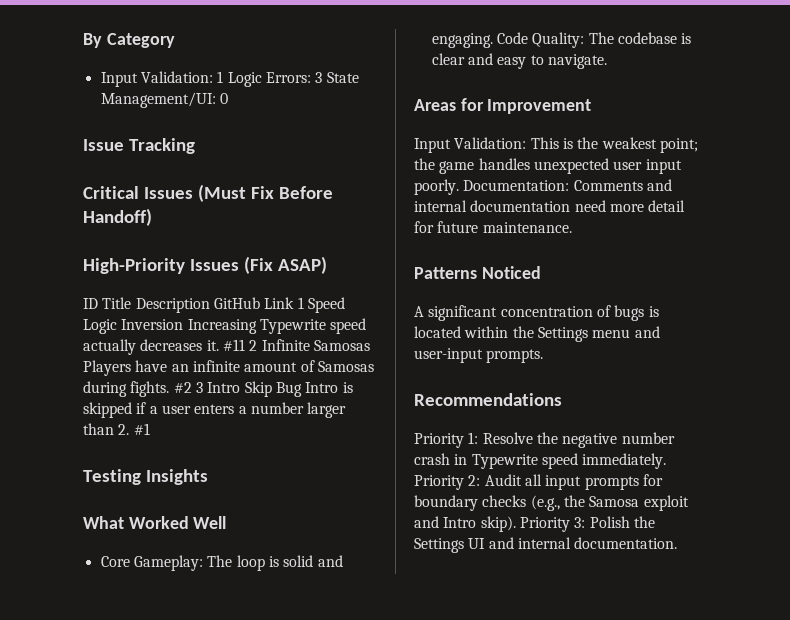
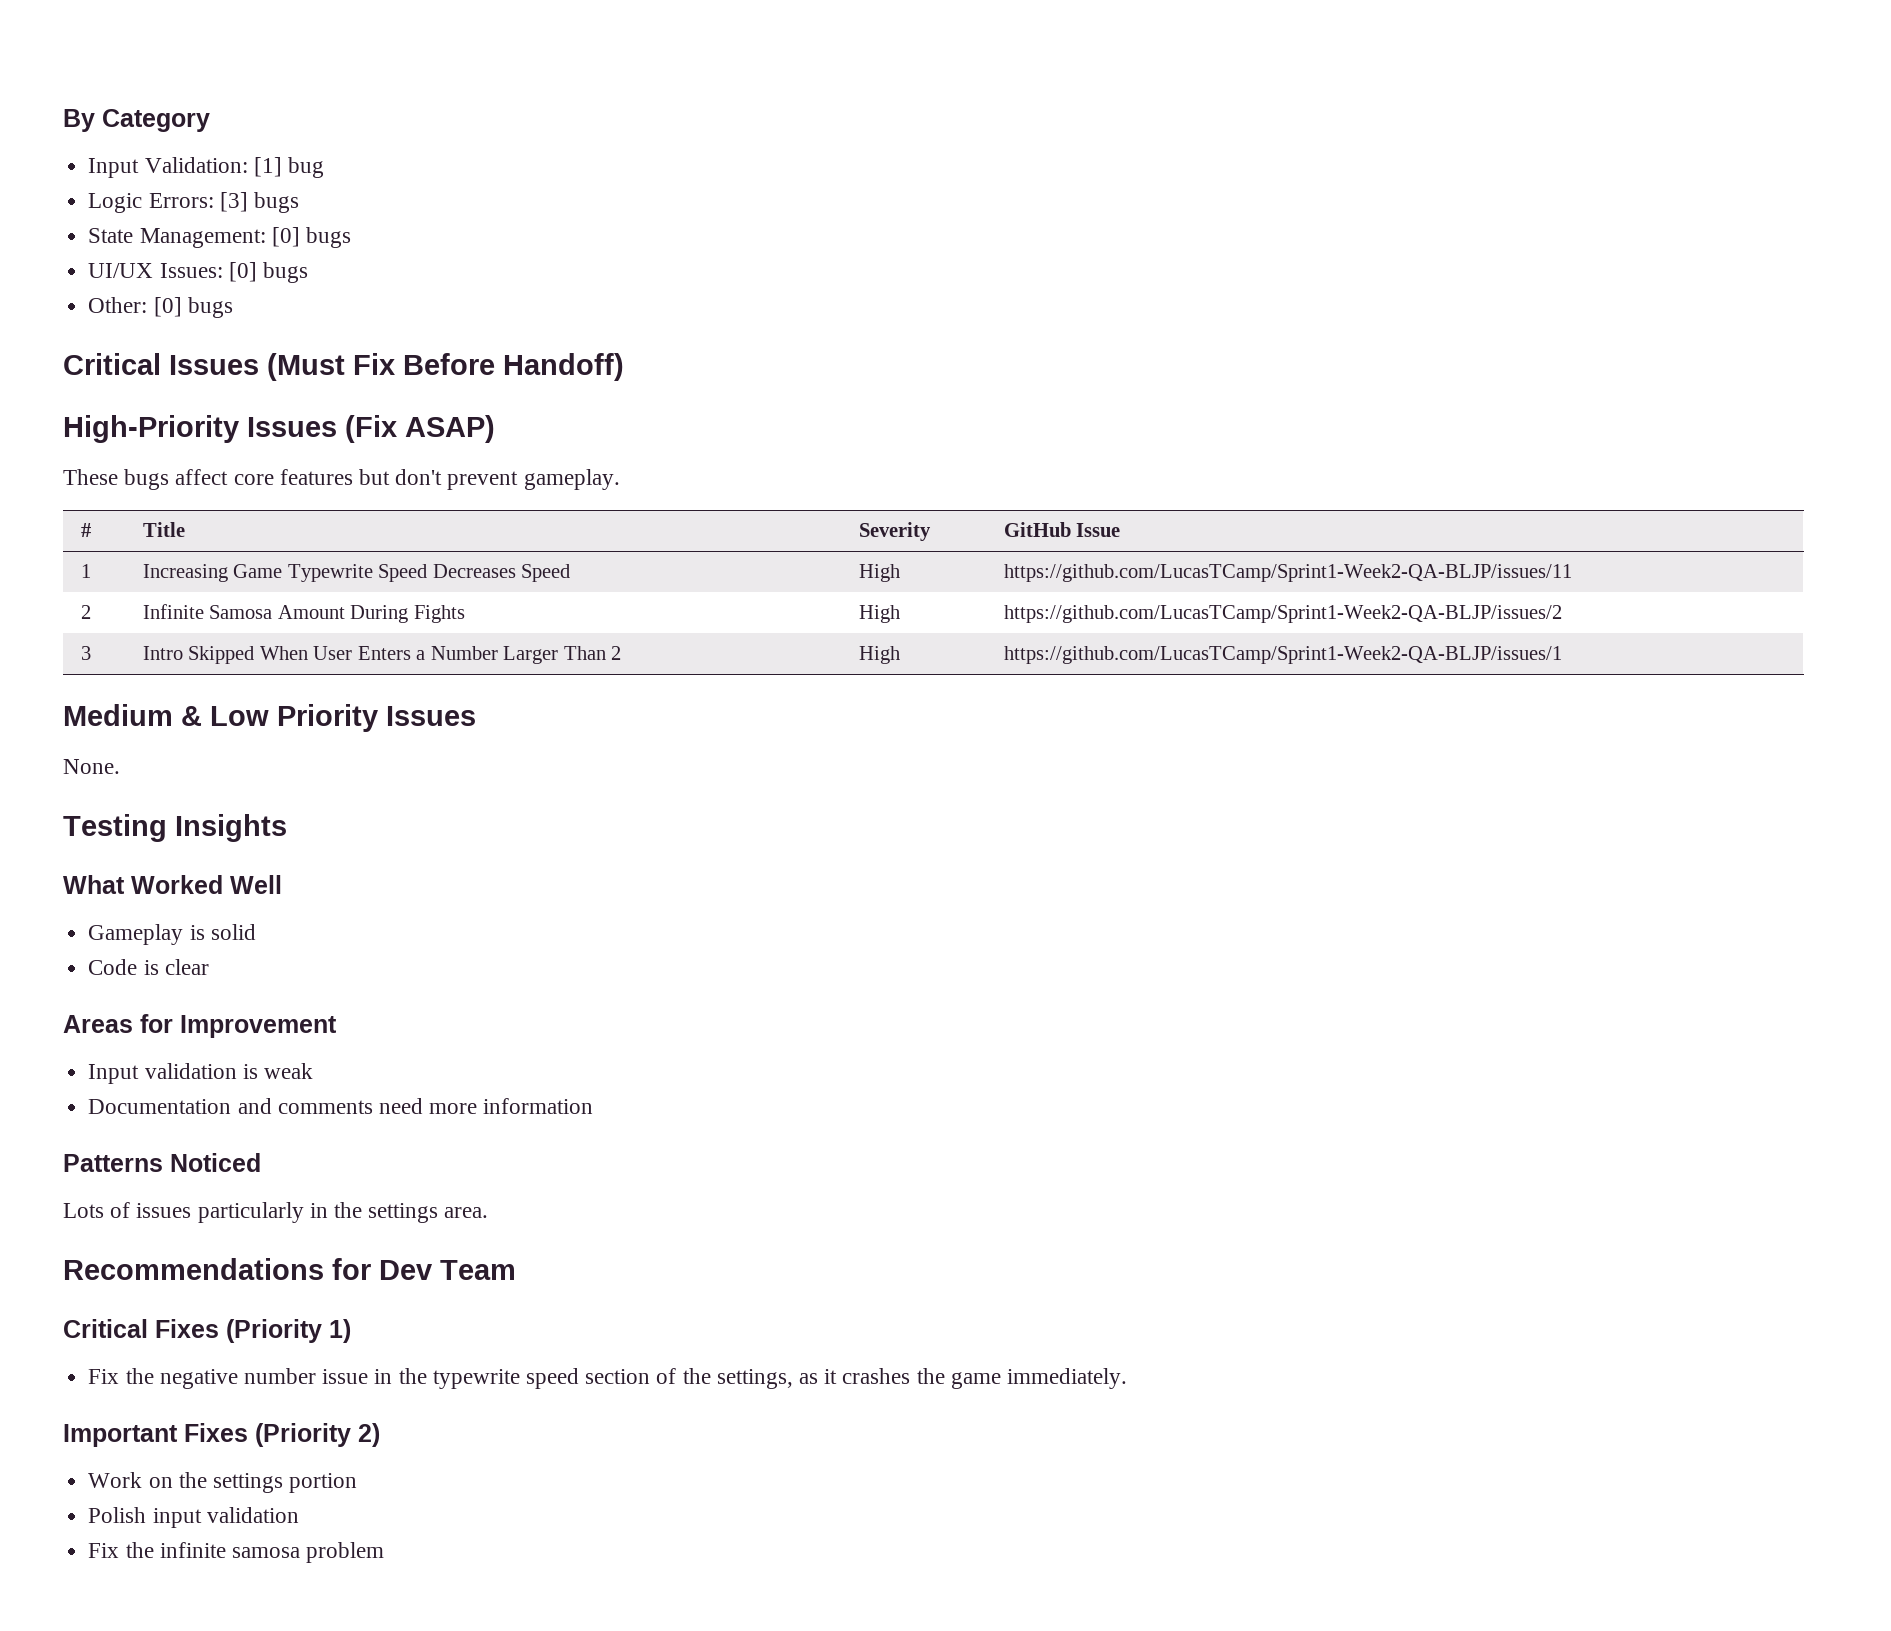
[217,71,359,87] [100,92,228,108] [83,138,195,154] 1 Logic Errors: 3 State Management/UI: 0 // Issue Tracking -> [253,157,324,178] [88,192,299,213] [88,227,351,248] [88,262,308,283] [88,297,233,318] [1] bug // Logic Errors: [3] bugs // State Management: [0] bugs // UI/UX Issues: [0] bugs // Other: [0] bugs
[83,297,345,313] [83,318,367,334] [83,339,370,355] [83,360,374,376] [83,381,353,397] [83,402,347,418] [83,423,150,435] ID Title Description GitHub Link 1 Speed Logic Inversion Increasing Typewrite speed actually decreases it. #11 2 Infinite Samosas Players have an infinite amount of Samosas during fights. #2 3 Intro Skip Bug Intro is skipped if a user enters a number larger than 2. #1 -> [63,469,620,490] [80,523,91,537] [142,522,185,537] [858,522,931,541] [1003,522,1121,537] [80,564,91,578] [142,564,571,582] [858,564,900,582] [1003,564,1572,582] [80,605,91,619] [142,604,465,623] [858,605,900,623] [1003,605,1562,623] [80,646,91,660] [142,646,622,664] [858,646,900,664] [1003,646,1562,664] [63,704,476,732] [63,759,120,774] These bugs affect core features but don't prevent gameplay. // # | Title | Severity | GitHub Issue // 1 | Increasing Game Typewrite Speed Decreases Speed | High | https://github.com/LucasTCamp/Sprint1-Week2-QA-BLJP/issues/11 // 2 | Infinite Samosa Amount During Fights | High | https://github.com/LucasTCamp/Sprint1-Week2-QA-BLJP/issues/2 // 3 | Intro Skipped When User Enters a Number Larger Than 2 | High | https://github.com/LucasTCamp/Sprint1-Week2-QA-BLJP/issues/1 // Medium & Low Priority Issues // None.
[100,555,343,571] [431,32,692,48] [431,53,607,69] [414,98,592,114] [414,137,698,153] [414,158,682,174] [414,179,672,195] [414,200,686,212] [414,221,572,233] [414,266,541,279] [414,305,659,321] [414,326,660,342] [414,348,544,363] [414,393,562,406] [414,432,675,448] [414,453,667,469] [414,474,663,490] [414,495,689,511] [414,516,655,532] [414,537,678,553] Core Gameplay: The loop is solid and engaging. Code Quality: The codebase is clear and easy to navigate. // Areas for Improvement // Input Validation: This is the weakest point; the game handles unexpected user input poorly. Documentation: Comments and internal documentation need more detail for future maintenance. // Patterns Noticed // A significant concentration of bugs is located within the Settings menu and user-input prompts. // Recommendations // Priority 1: Resolve the negative number crash in Typewrite speed immediately. Priority 2: Audit all input prompts for boundary checks (e.g., the Samosa exploit and Intro skip). Priority 3: Polish the Settings UI and internal documentation. -> [88,924,256,945] [88,959,209,975] [63,1014,337,1038] [88,1063,313,1084] [88,1098,594,1114] [63,1153,261,1172] [63,1202,489,1223] [63,1258,516,1280] [63,1319,351,1343] [88,1368,1128,1389] [63,1423,380,1447] [88,1472,358,1493] [88,1507,299,1528] [88,1542,385,1563] Gameplay is solid // Code is clear // Areas for Improvement // Input validation is weak // Documentation and comments need more information // Patterns Noticed // Lots of issues particularly in the settings area. // Recommendations for Dev Team // Critical Fixes (Priority 1) // Fix the negative number issue in the typewrite speed section of the settings, as it crashes the game immediately. // Important Fixes (Priority 2) // Work on the settings portion // Polish input validation // Fix the infinite samosa problem

